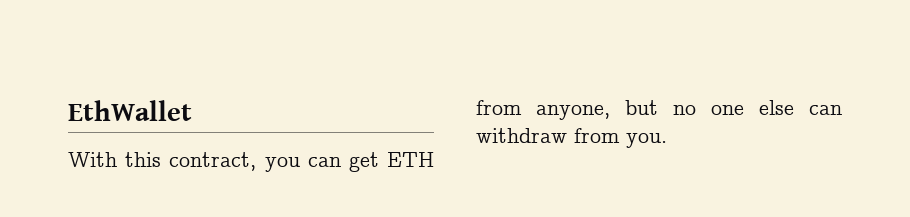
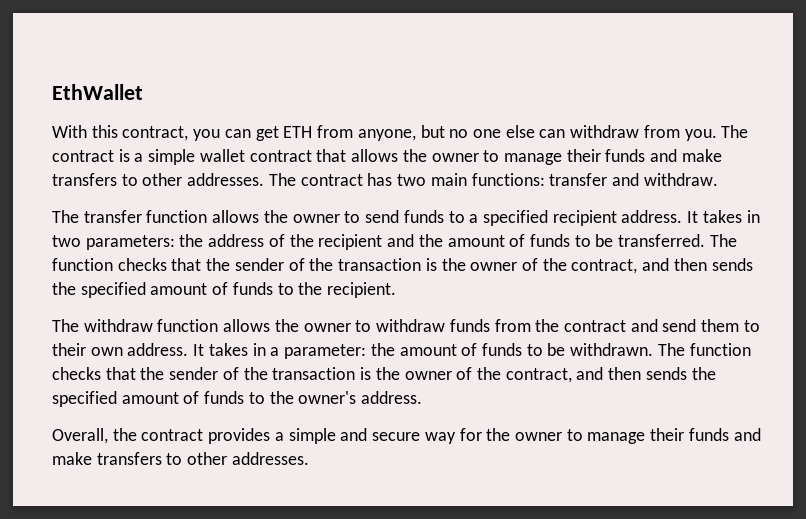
(667, 140) none -> [721,125,749,138] [52,149,722,165] [52,173,718,186] [52,210,760,226] [52,234,737,250] [52,258,753,274] [52,282,397,298] [52,319,760,332] [52,343,751,359] [52,367,716,383] [52,391,423,407] [52,428,761,444] [52,452,309,465] The contract is a simple wallet contract that allows the owner to manage their funds and make transfers to other addresses. The contract has two main functions: transfer and withdraw. // The transfer function allows the owner to send funds to a specified recipient address. It takes in two parameters: the address of the recipient and the amount of funds to be transferred. The function checks that the sender of the transaction is the owner of the contract, and then sends the specified amount of funds to the recipient. // The withdraw function allows the owner to withdraw funds from the contract and send them to their own address. It takes in a parameter: the amount of funds to be withdrawn. The function checks that the sender of the transaction is the owner of the contract, and then sends the specified amount of funds to the owner's address. // Overall, the contract provides a simple and secure way for the owner to manage their funds and make transfers to other addresses.

